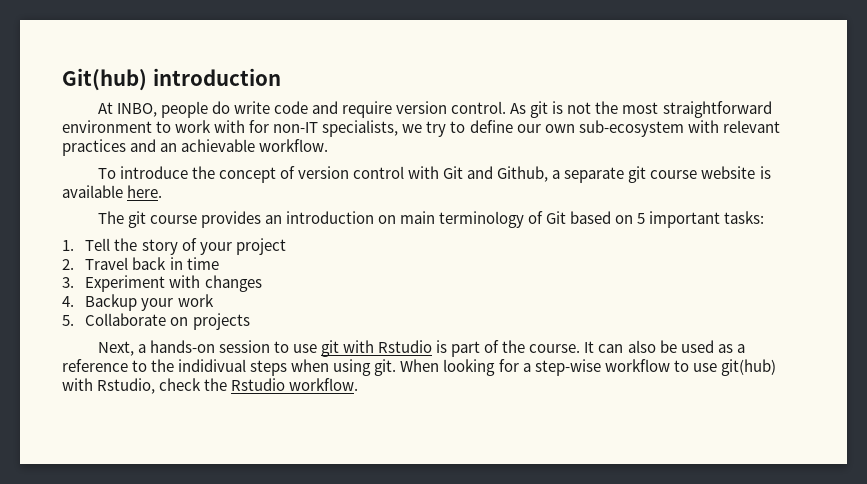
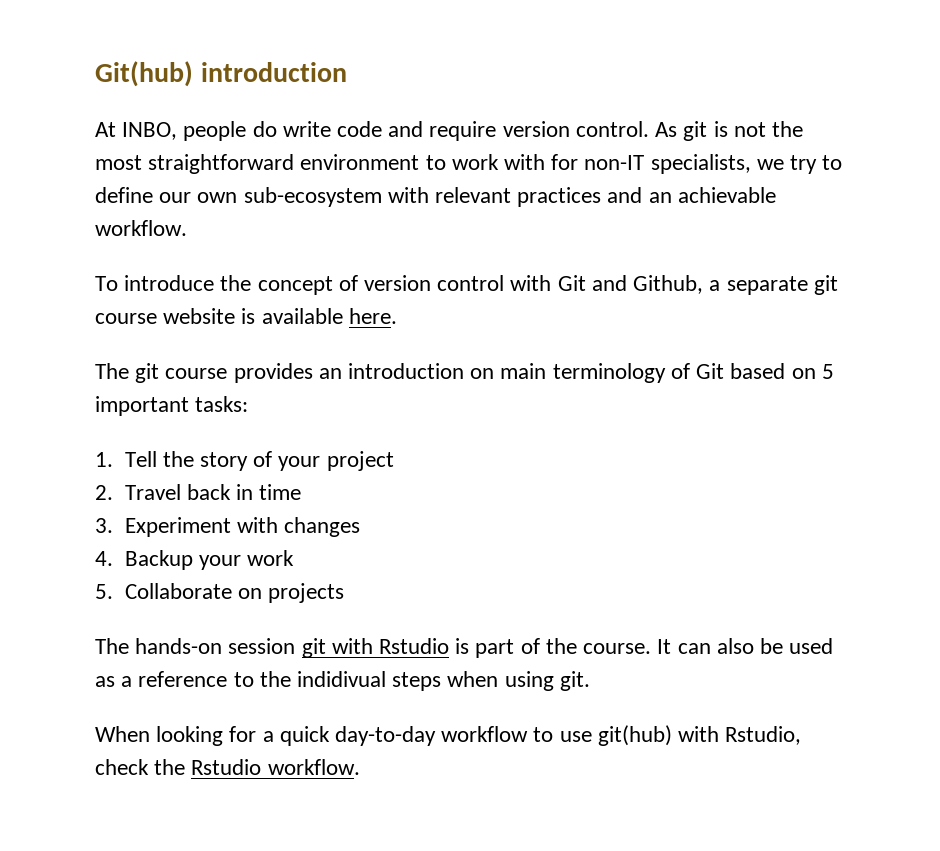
[97,340,317,356] Next, a hands-on session to use -> [95,638,296,654] The hands-on session
(397, 367) none -> (590, 681) //
[534,359,601,376] step-wise -> [279,726,437,746] quick day-to-day

